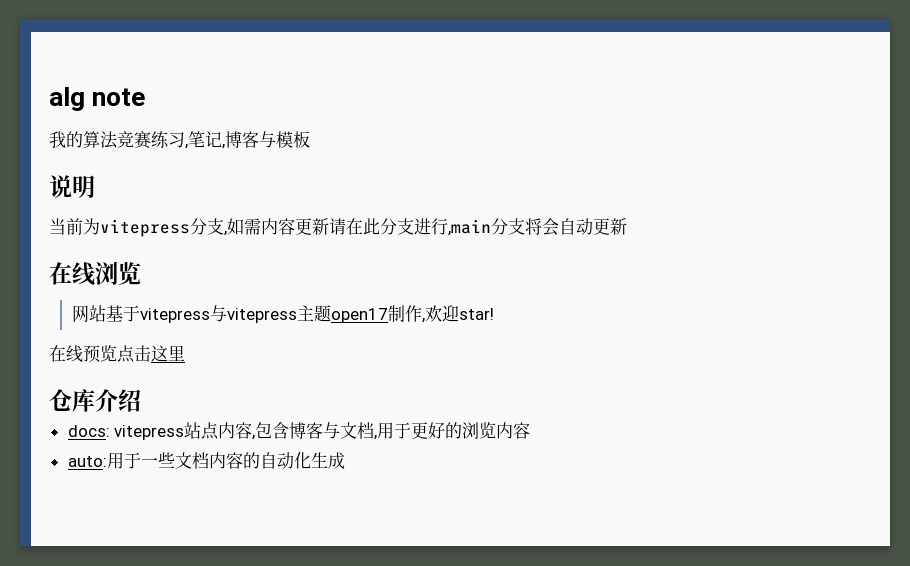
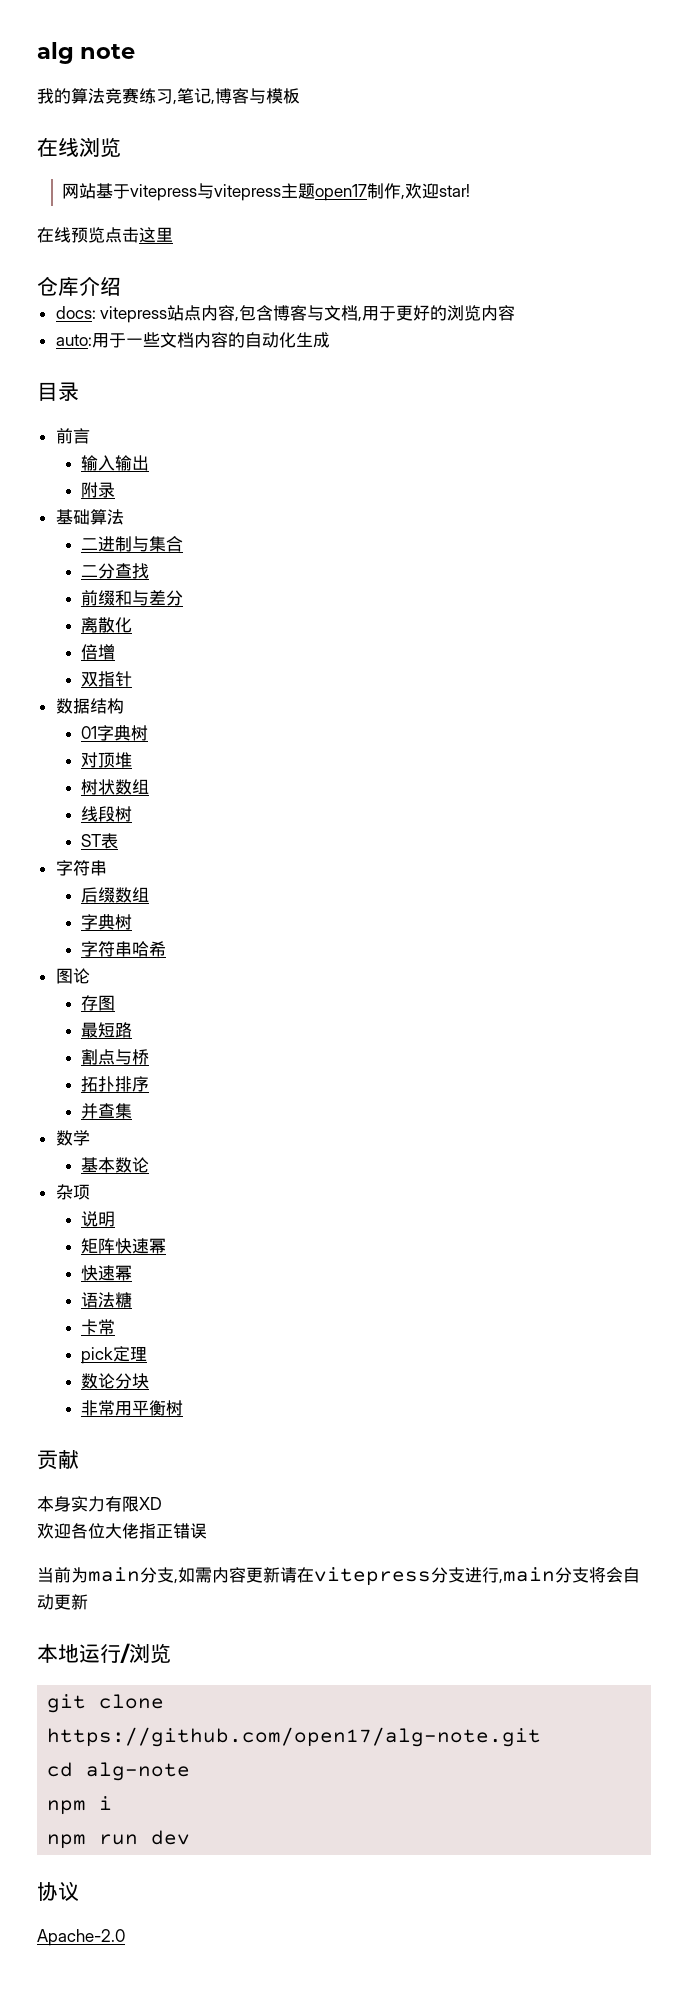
[49,175,95,198] [49,218,627,237] // 说明 // 当前为vitepress分支,如需内容更新请在此分支进行,main分支将会自动更新 -> (300, 96) none
(345, 460) none -> [37,382,79,401] [55,428,90,444] [81,455,150,471] [81,482,116,498] [55,509,124,525] [81,536,184,552] [81,563,150,579] [81,590,184,606] [81,617,133,633] [81,644,116,660] [81,671,133,687] [55,698,124,714] [81,725,149,741] [81,752,133,768] [81,779,150,795] [81,806,133,822] [81,833,119,849] [55,860,107,876] [81,887,150,903] [81,914,133,930] [81,941,167,957] [55,968,90,984] [81,995,116,1011] [81,1022,133,1038] [81,1049,150,1065] [81,1076,150,1092] [81,1103,133,1119] [55,1130,90,1146] [81,1157,150,1173] [55,1184,90,1200] [81,1211,116,1227] [81,1238,167,1254] [81,1265,133,1281] [81,1292,133,1308] [81,1319,116,1335] [81,1346,148,1364] [81,1373,150,1389] [81,1400,184,1416] [37,1450,79,1470] [37,1496,162,1512] [37,1523,207,1539] [37,1567,640,1586] [37,1594,88,1610] [37,1643,171,1663] [47,1694,165,1713] [47,1727,542,1747] [47,1762,191,1781] [47,1796,113,1815] [47,1830,191,1849] [37,1882,79,1901] [37,1929,125,1946] // 目录 // 前言 // 输入输出 // 附录 // 基础算法 // 二进制与集合 // 二分查找 // 前缀和与差分 // 离散化 // 倍增 // 双指针 // 数据结构 // 01字典树 // 对顶堆 // 树状数组 // 线段树 // ST表 // 字符串 // 后缀数组 // 字典树 // 字符串哈希 // 图论 // 存图 // 最短路 // 割点与桥 // 拓扑排序 // 并查集 // 数学 // 基本数论 // 杂项 // 说明 // 矩阵快速幂 // 快速幂 // 语法糖 // 卡常 // pick定理 // 数论分块 // 非常用平衡树 // 贡献 // 本身实力有限XD // 欢迎各位大佬指正错误 // 当前为main分支,如需内容更新请在vitepress分支进行,main分支将会自动更新 // 本地运行/浏览 // git clone https://github.com/open17/alg-note.git // cd alg-note // npm i // npm run dev // 协议 // Apache-2.0

